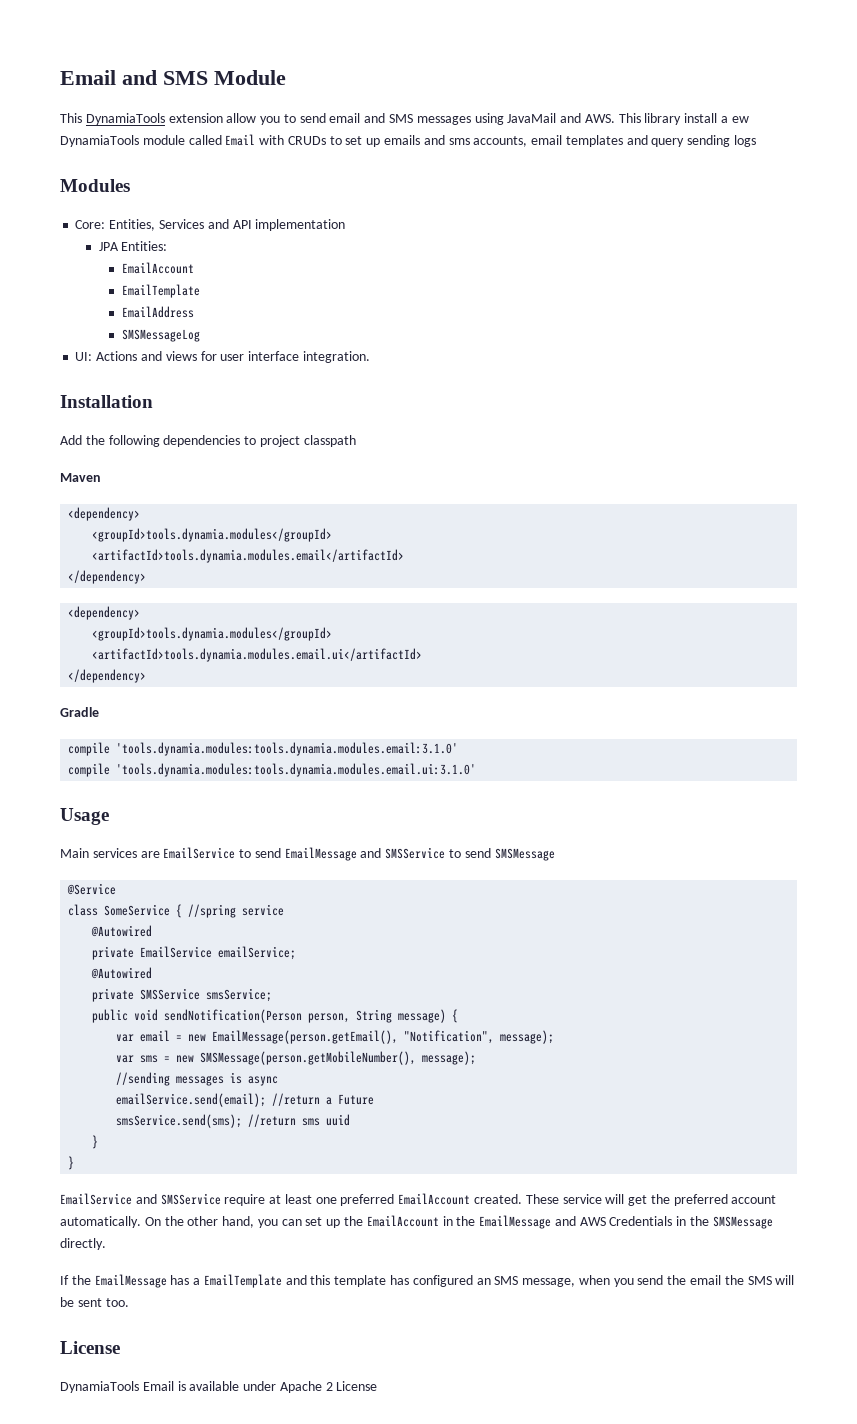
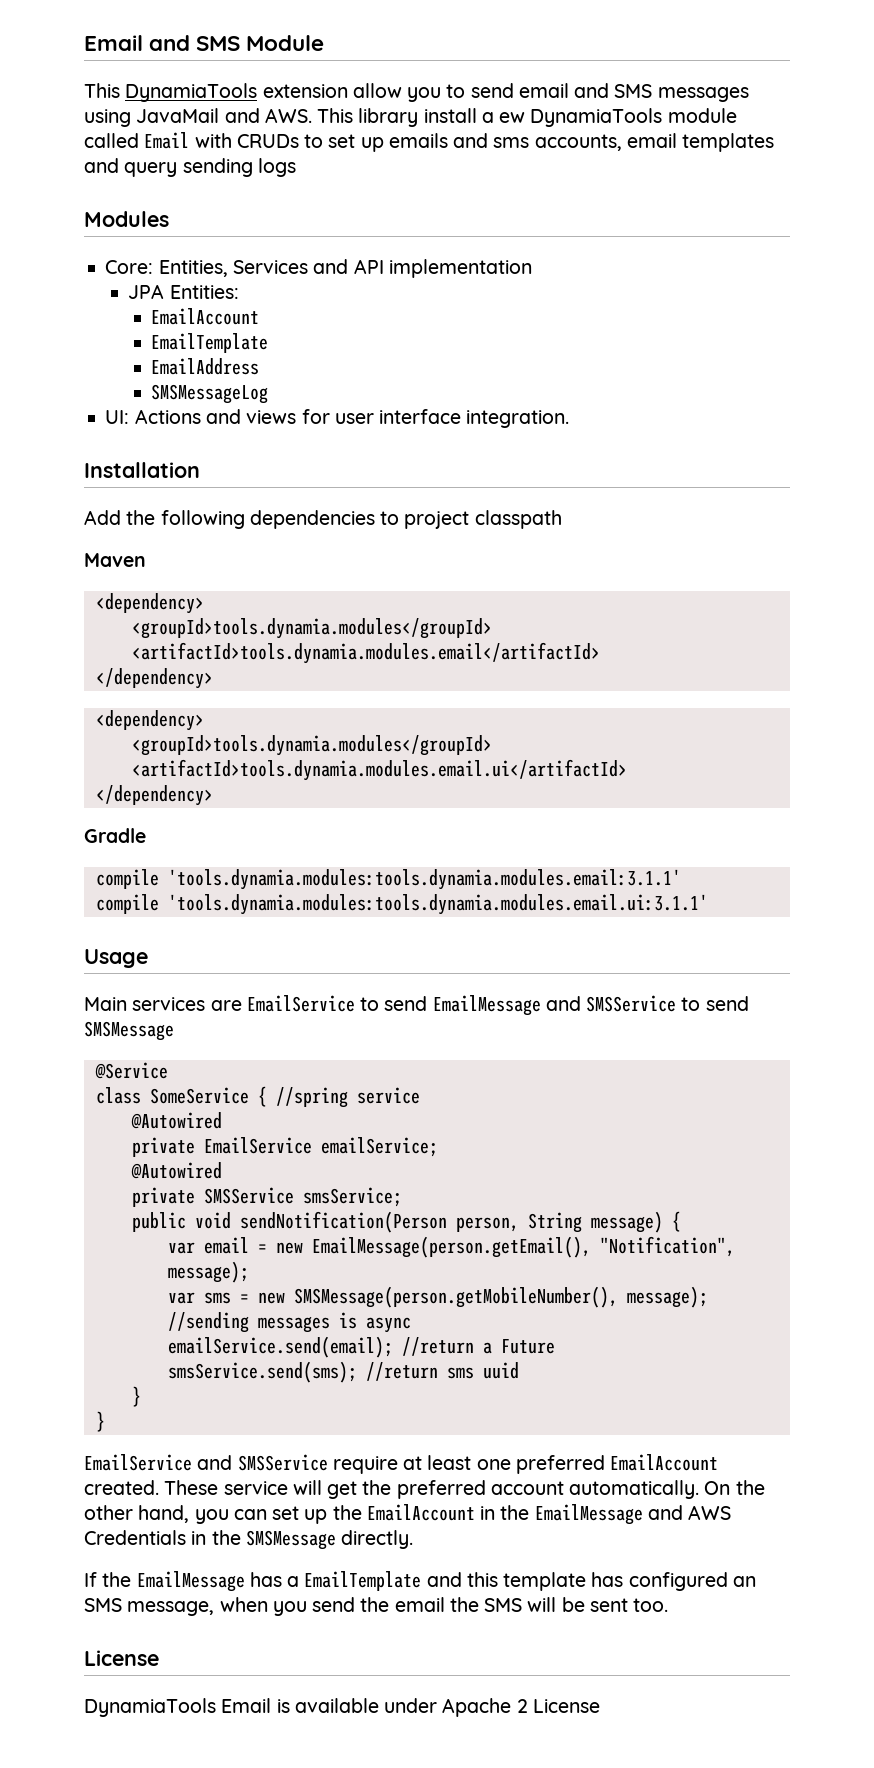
[116,742,459,756] [68,763,477,777] 'tools.dynamia.modules:tools.dynamia.modules.email:3.1.0' // compile 'tools.dynamia.modules:tools.dynamia.modules.email.ui:3.1.0' -> [167,869,681,890] [95,894,708,915] 'tools.dynamia.modules:tools.dynamia.modules.email:3.1.1' // compile 'tools.dynamia.modules:tools.dynamia.modules.email.ui:3.1.1'

